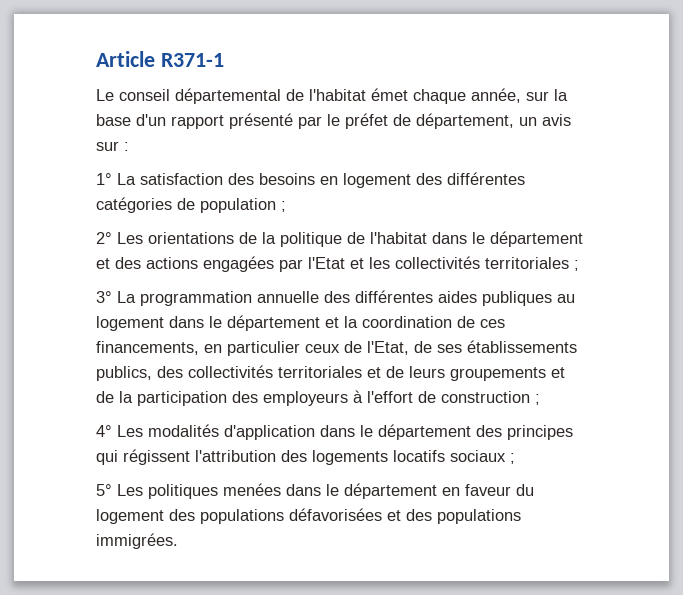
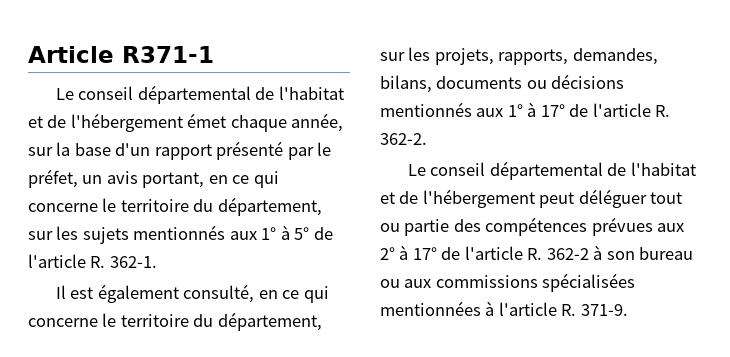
(366, 95) none -> [28,113,183,132] et de l'hébergement
[345,113,571,129] [96,141,129,151] [96,172,525,188] [96,197,286,213] [96,231,583,247] [96,256,579,272] [96,290,575,306] [96,315,505,331] [96,340,577,356] [96,365,565,381] [96,390,540,406] [96,424,573,440] [96,449,515,465] [96,483,534,499] [96,508,521,524] [96,533,178,549] préfet de département, un avis sur : // 1° La satisfaction des besoins en logement des différentes catégories de population ; // 2° Les orientations de la politique de l'habitat dans le département et des actions engagées par l'Etat et les collectivités territoriales ; // 3° La programmation annuelle des différentes aides publiques au logement dans le département et la coordination de ces financements, en particulier ceux de l'Etat, de ses établissements publics, des collectivités territoriales et de leurs groupements et de la participation des employeurs à l'effort de construction ; // 4° Les modalités d'application dans le département des principes qui régissent l'attribution des logements locatifs sociaux ; // 5° Les politiques menées dans le département en faveur du logement des populations défavorisées et des populations immigrées. -> [28,169,279,188] [28,197,322,216] [28,225,333,244] [28,254,157,268] [55,284,329,303] [28,312,322,331] [380,47,658,65] [380,74,625,93] [380,102,671,117] [380,133,427,145] [407,161,696,180] [380,189,683,208] [380,217,685,236] [380,245,694,260] [380,273,636,292] [380,301,628,316] préfet, un avis portant, en ce qui concerne le territoire du département, sur les sujets mentionnés aux 1° à 5° de l'article R. 362-1. // Il est également consulté, en ce qui concerne le territoire du département, sur les projets, rapports, demandes, bilans, documents ou décisions mentionnés aux 1° à 17° de l'article R. 362-2. // Le conseil départemental de l'habitat et de l'hébergement peut déléguer tout ou partie des compétences prévues aux 2° à 17° de l'article R. 362-2 à son bureau ou aux commissions spécialisées mentionnées à l'article R. 371-9.

